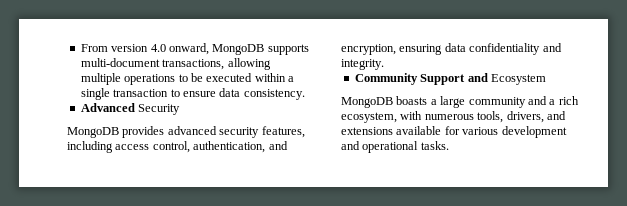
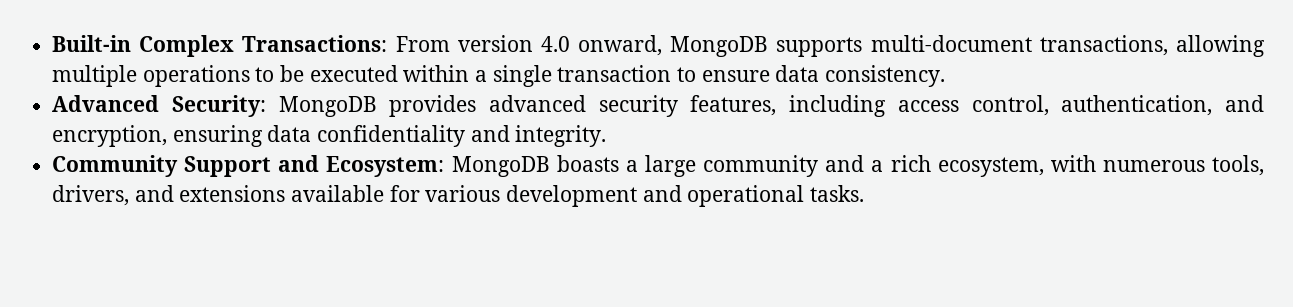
(80, 48) none -> [52,35,388,57] Built-in Complex Transactions:
[138,104,181,115] Security // -> [171,95,266,117] Security:
[490,74,546,85] Ecosystem // -> [326,156,445,177] Ecosystem:

